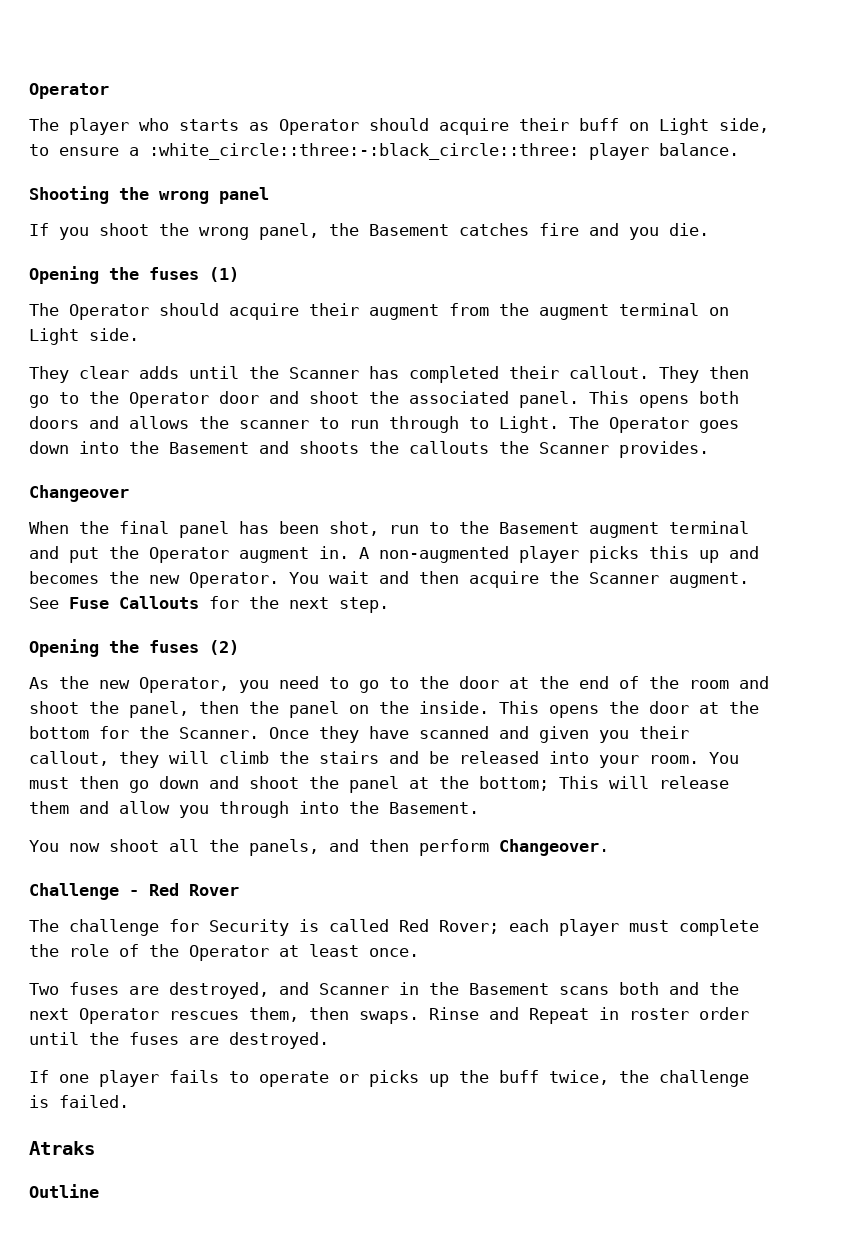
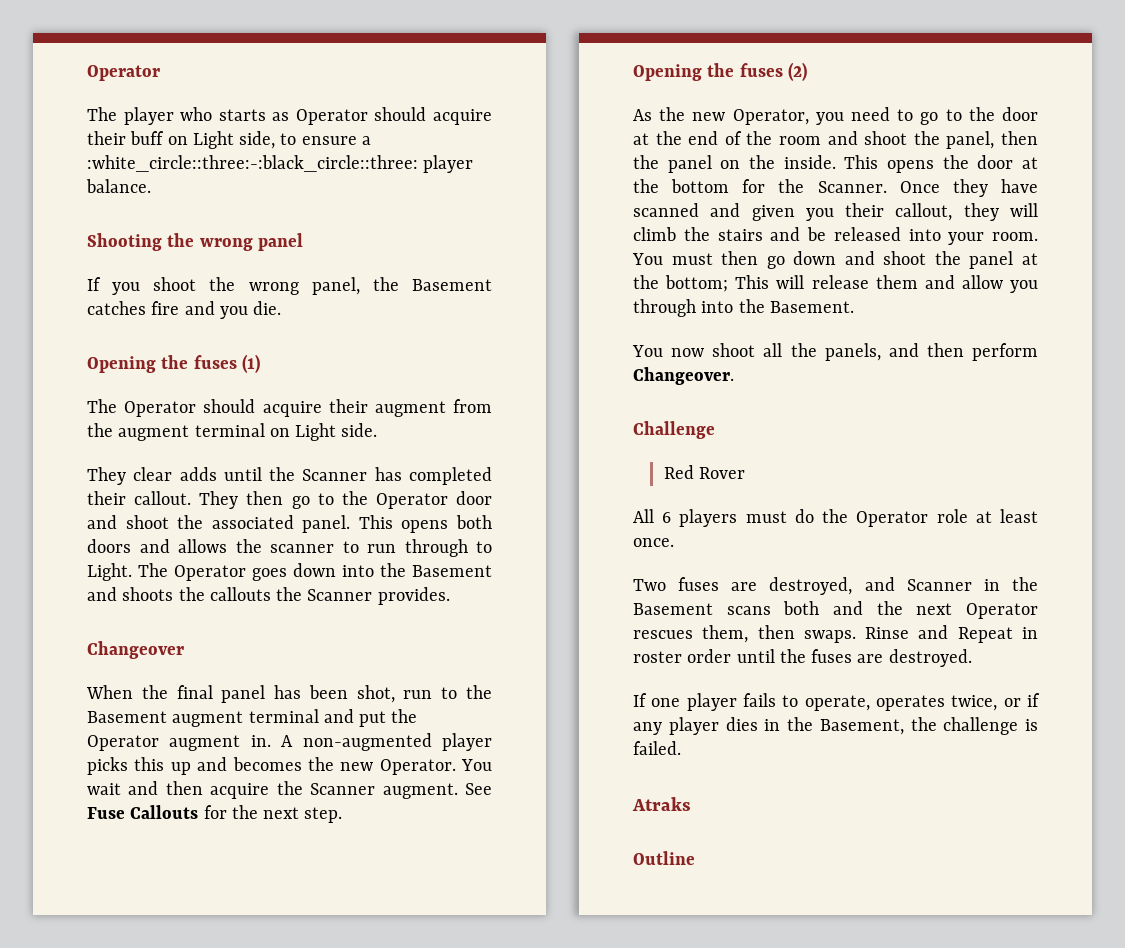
[129,890,139,896] - -> (715, 430) //
[29,919,759,936] [29,944,269,961] The challenge for Security is called Red Rover; each player must complete the role of the Operator -> [633,509,968,527] All 6 players must do the Operator role
[259,1070,609,1087] operate or picks up the buff twice, -> [804,693,1040,711] [633,717,904,735] operate, operates twice, or if any player dies in the Basement,

